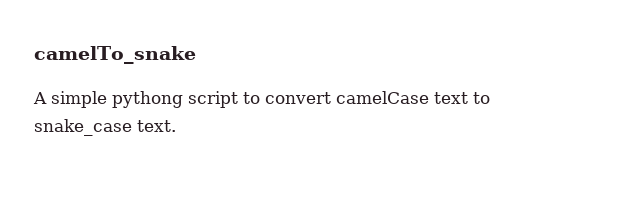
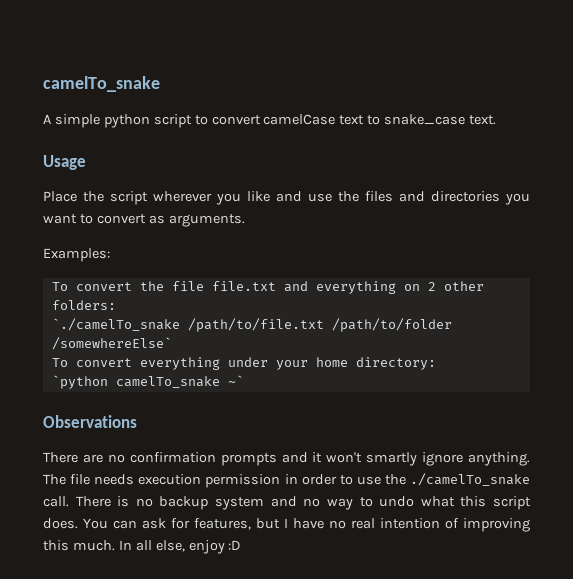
[112,91,183,108] pythong -> [103,114,150,128] python
(176, 126) none -> [43,155,86,170] [43,191,530,205] [43,214,245,227] [43,248,110,262] [51,281,484,294] [51,300,116,310] [51,318,452,332] [51,337,172,350] [51,357,436,370] [51,375,244,389] [43,415,137,428] [43,452,530,466] [43,473,530,488] [43,496,532,510] [43,518,530,532] [43,540,242,554] // Usage // Place the script wherever you like and use the files and directories you want to convert as arguments. // Examples: // To convert the file file.txt and everything on 2 other folders: // `./camelTo_snake /path/to/file.txt /path/to/folder /somewhereElse` // To convert everything under your home directory: // `python camelTo_snake ~` // Observations // There are no confirmation prompts and it won't smartly ignore anything. The file needs execution permission in order to use the ./camelTo_snake call. There is no backup system and no way to undo what this script does. You can ask for features, but I have no real intention of improving this much. In all else, enjoy :D

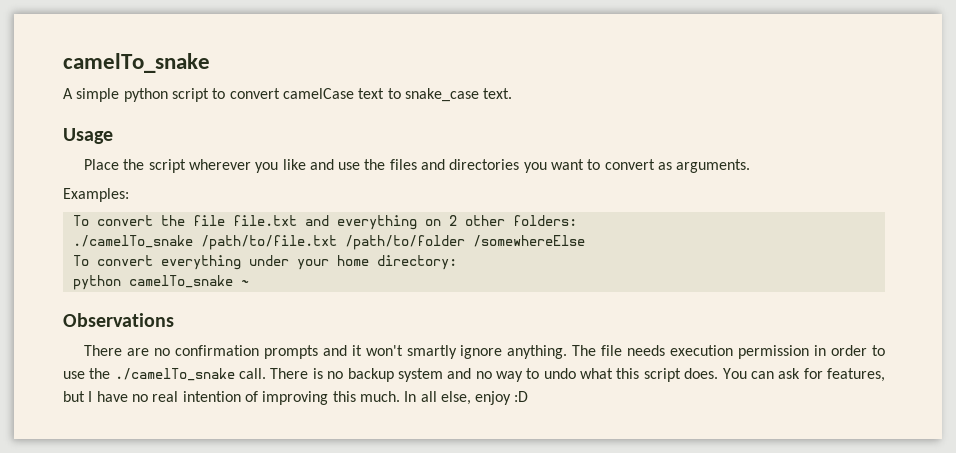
[51,318,180,331] `./camelTo_snake -> [72,235,193,248] ./camelTo_snake
[51,337,172,350] /somewhereElse` -> [472,235,585,247] /somewhereElse
[51,375,244,389] `python camelTo_snake ~` -> [72,275,249,290] python camelTo_snake ~

